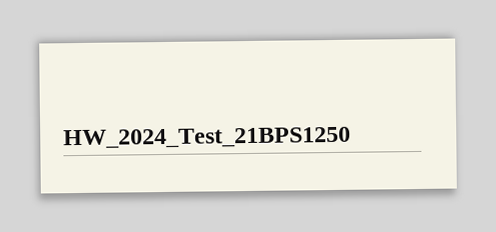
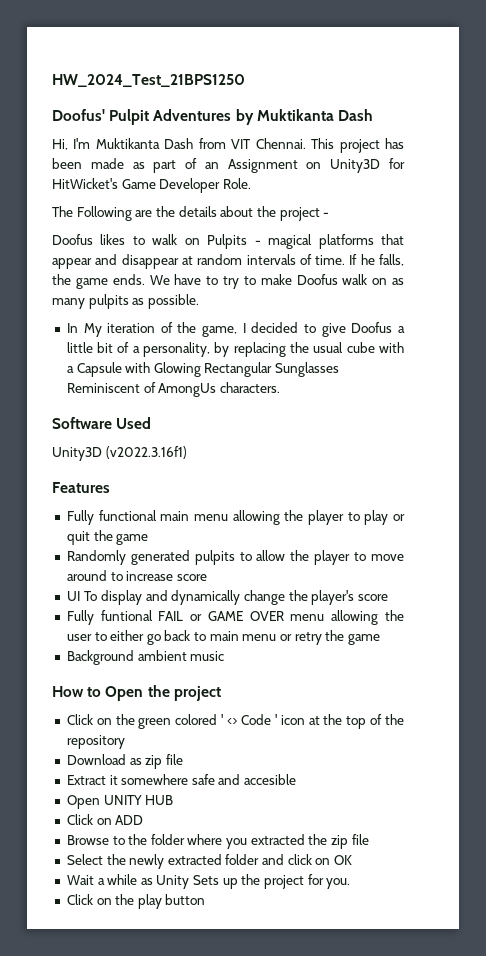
(351, 138) none -> [52,109,373,125] [52,138,405,153] [52,158,405,173] [52,178,251,193] [52,206,330,221] [52,234,405,249] [52,254,405,269] [52,274,404,289] [52,294,199,309] [66,322,405,337] [66,342,404,357] [66,362,340,377] [66,382,280,397] [52,417,152,429] [52,446,187,461] [52,482,110,493] [66,510,406,525] [66,530,149,545] [66,550,404,565] [66,570,207,581] [66,590,388,605] [66,610,404,625] [66,630,380,645] [66,650,225,665] [52,685,221,701] [66,714,404,729] [66,735,125,749] [66,754,183,769] [66,774,297,785] [66,795,174,809] [66,814,144,825] [66,834,369,849] [66,854,353,869] [66,874,351,889] [66,894,206,909] // Doofus' Pulpit Adventures by Muktikanta Dash // Hi, I'm Muktikanta Dash from VIT Chennai. This project has been made as part of an Assignment on Unity3D for HitWicket's Game Developer Role. // The Following are the details about the project - // Doofus likes to walk on Pulpits - magical platforms that appear and disappear at random intervals of time. If he falls, the game ends. We have to try to make Doofus walk on as many pulpits as possible. // In My iteration of the game, I decided to give Doofus a little bit of a personality, by replacing the usual cube with a Capsule with Glowing Rectangular Sunglasses Reminiscent of AmongUs characters. // Software Used // Unity3D (v2022.3.16f1) // Features // Fully functional main menu allowing the player to play or quit the game // Randomly generated pulpits to allow the player to move around to increase score // UI To display and dynamically change the player's score // Fully funtional FAIL or GAME OVER menu allowing the user to either go back to main menu or retry the game // Background ambient music // How to Open the project // Click on the green colored ' <> Code ' icon at the top of the repository // Download as zip file // Extract it somewhere safe and accesible // Open UNITY HUB // Click on ADD // Browse to the folder where you extracted the zip file // Select the newly extracted folder and click on OK // Wait a while as Unity Sets up the project for you. // Click on the play button

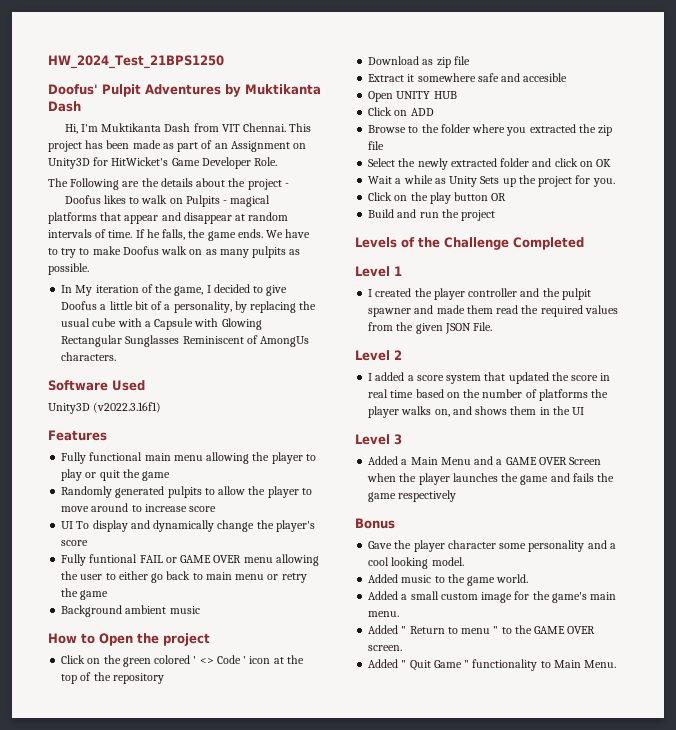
(206, 899) none -> [491,193,507,201] [368,209,496,221] [355,237,584,250] [355,266,402,277] [368,288,591,300] [368,305,618,317] [368,322,493,334] [355,350,402,361] [368,372,611,384] [368,389,609,401] [368,406,585,418] [355,434,402,445] [368,456,602,465] [367,473,615,485] [368,490,457,502] [355,518,395,529] [368,540,616,552] [368,557,464,569] [368,574,529,586] [368,591,617,603] [368,611,400,617] [368,625,596,634] [368,645,403,651] [368,659,617,671] OR // Build and run the project // Levels of the Challenge Completed // Level 1 // I created the player controller and the pulpit spawner and made them read the required values from the given JSON File. // Level 2 // I added a score system that updated the score in real time based on the number of platforms the player walks on, and shows them in the UI // Level 3 // Added a Main Menu and a GAME OVER Screen when the player launches the game and fails the game respectively // Bonus // Gave the player character some personality and a cool looking model. // Added music to the game world. // Added a small custom image for the game's main menu. // Added " Return to menu " to the GAME OVER screen. // Added " Quit Game " functionality to Main Menu.

